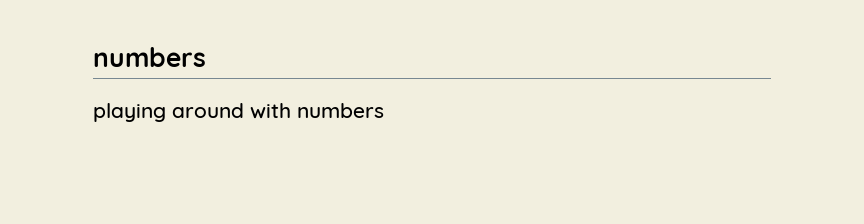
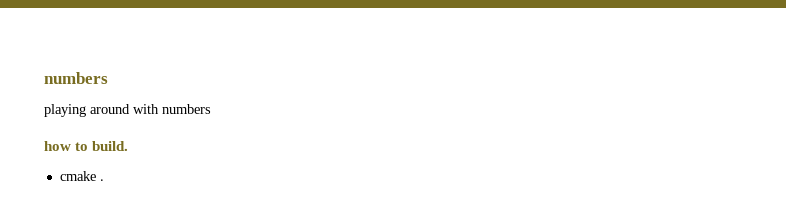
(384, 110) none -> [44,141,129,151] [59,171,104,181] // how to build. // cmake .

